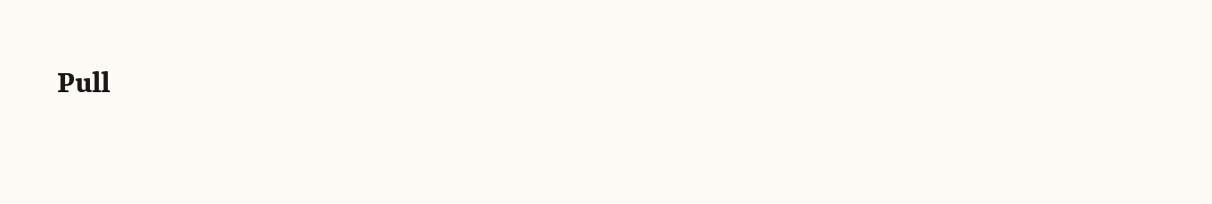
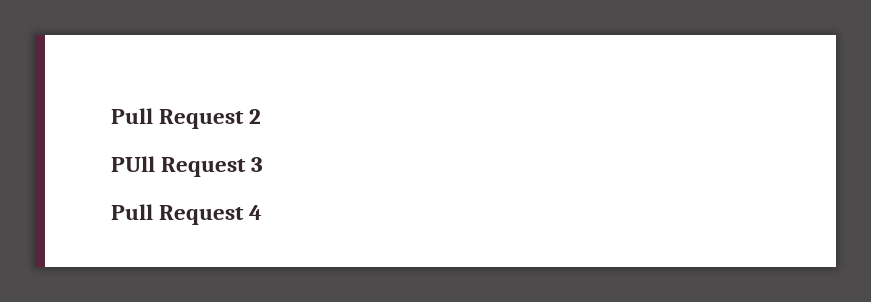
[56,71,110,93] Pull -> [111,108,262,129] [111,156,264,177] [111,204,263,225] Pull Request 2 // PUll Request 3 // Pull Request 4

